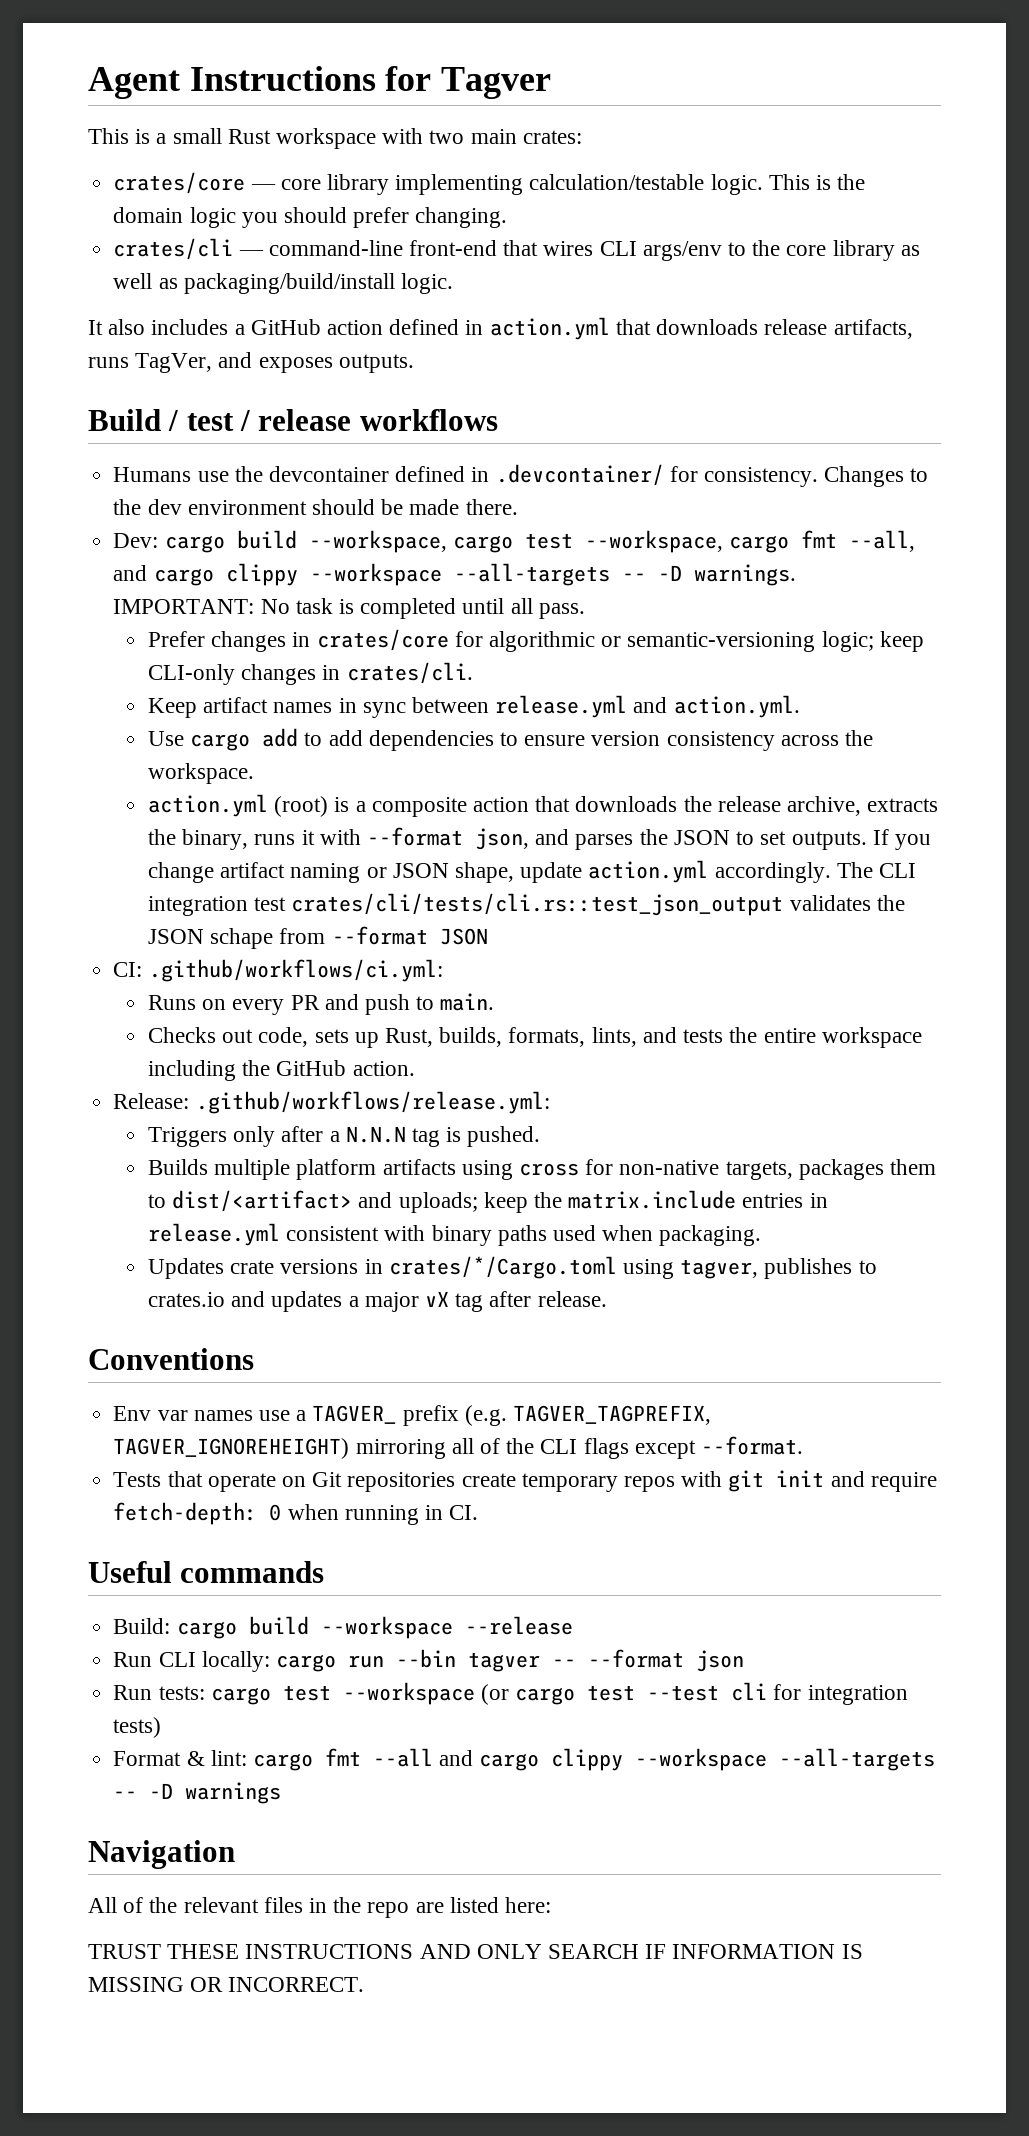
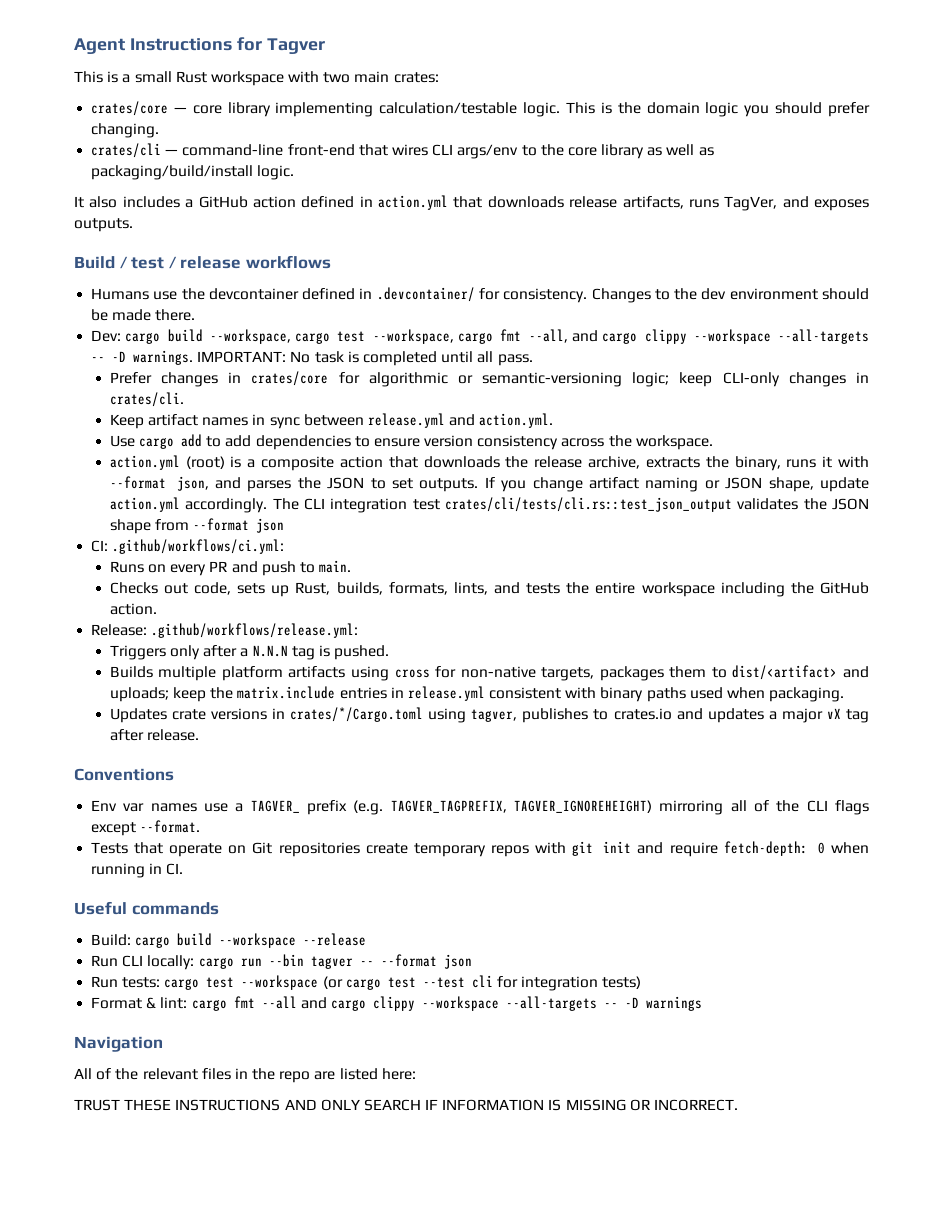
[210,928,274,949] schape -> [109,519,151,534] shape
[439,928,488,945] JSON -> [256,518,285,533] json

